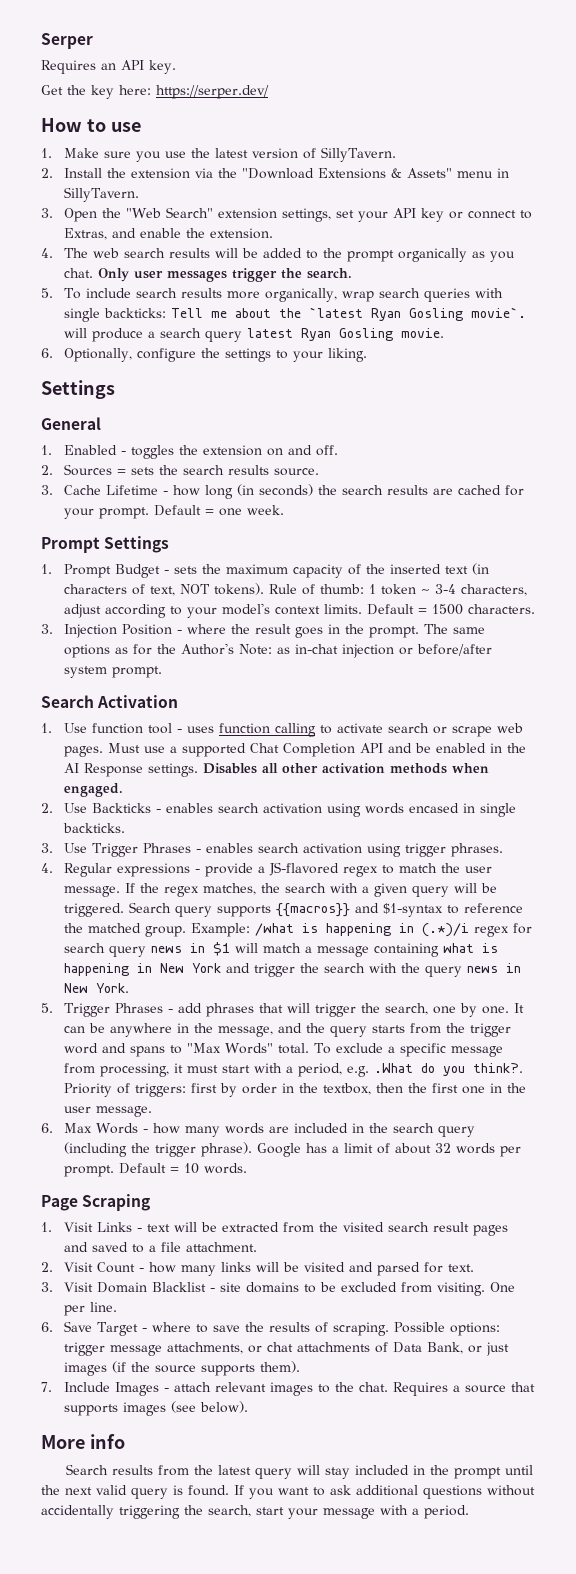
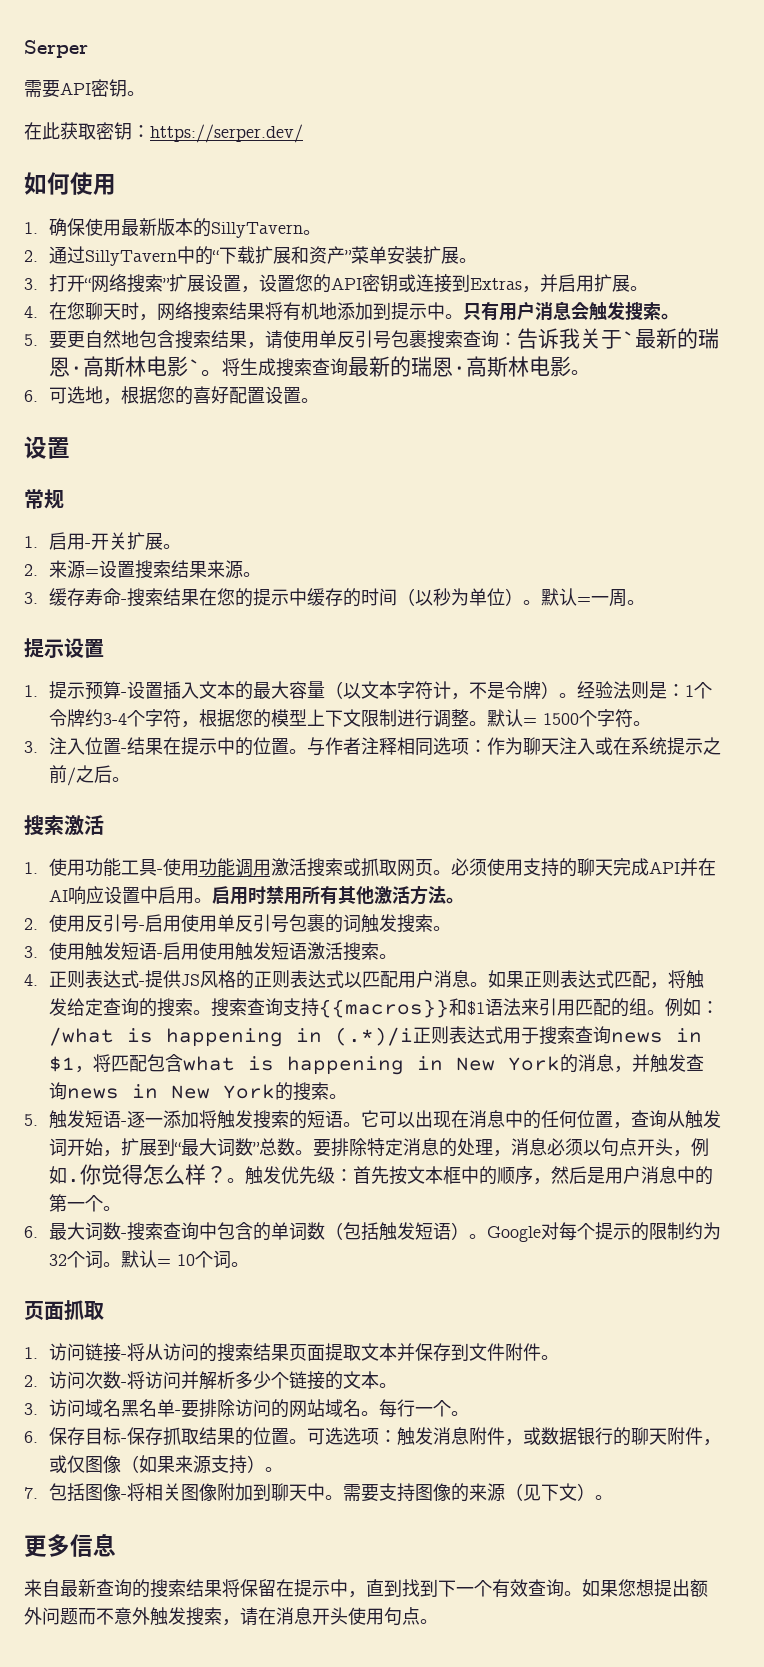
[41,60,176,74] [41,85,269,99] [41,118,141,132] [41,147,396,162] [41,168,509,179] [63,187,139,202] [41,207,532,222] [63,228,273,240] [41,248,515,262] [63,268,352,282] [41,288,503,302] [63,307,526,322] [63,328,444,342] [41,348,367,362] [41,380,115,399] [41,417,101,430] [41,445,338,459] [41,464,319,476] [41,484,524,499] [63,505,284,519] [41,536,170,553] [41,563,489,578] [63,583,527,596] [63,603,535,618] [41,624,485,638] [63,643,492,658] [63,666,162,678] [41,695,179,708] [41,723,523,737] [63,743,526,757] [63,763,489,777] [63,783,123,797] [41,803,516,817] [62,823,125,833] [41,843,503,857] [41,862,492,877] [63,883,497,897] [63,902,523,917] [63,923,250,937] Requires an API key. // Get the key here: https://serper.dev/ // How to use // 1. Make sure you use the latest version of SillyTavern. // 2. Install the extension via the "Download Extensions & Assets" menu in SillyTavern. // 3. Open the "Web Search" extension settings, set your API key or connect to Extras, and enable the extension. // 4. The web search results will be added to the prompt organically as you chat. Only user messages trigger the search. // 5. To include search results more organically, wrap search queries with single backticks: Tell me about the `latest Ryan Gosling movie`. will produce a search query latest Ryan Gosling movie. // 6. Optionally, configure the settings to your liking. // Settings // General // 1. Enabled - toggles the extension on and off. // 2. Sources = sets the search results source. // 3. Cache Lifetime - how long (in seconds) the search results are cached for your prompt. Default = one week. // Prompt Settings // 1. Prompt Budget - sets the maximum capacity of the inserted text (in characters of text, NOT tokens). Rule of thumb: 1 token ~ 3-4 characters, adjust according to your model's context limits. Default = 1500 characters. // 3. Injection Position - where the result goes in the prompt. The same options as for the Author's Note: as in-chat injection or before/after system prompt. // Search Activation // 1. Use function tool - uses function calling to activate search or scrape web pages. Must use a supported Chat Completion API and be enabled in the AI Response settings. Disables all other activation methods when engaged. // 2. Use Backticks - enables search activation using words encased in single backticks. // 3. Use Trigger Phrases - enables search activation using trigger phrases. // 4. Regular expressions - provide a JS-flavored regex to match the user message. If the regex matches, the search with a given query will be triggered. Search query supports {{macros}} and $1-syntax to reference the matched group. Example: -> [24,79,145,98] [24,122,303,143] [24,172,116,195] [24,218,321,238] [24,246,477,266] [24,274,648,293] [24,301,679,321] [24,328,719,349] [48,356,589,377] [24,386,319,405] [24,436,70,459] [24,489,64,509] [24,532,181,550] [24,560,261,579] [24,588,645,607] [24,638,104,658] [24,681,712,700] [48,709,651,728] [24,737,721,756] [48,765,130,786] [24,815,104,836] [24,858,716,877] [48,885,464,905] [24,914,451,933] [24,942,397,961] [24,970,704,989] [48,998,719,1018] 需要API密钥。 // 在此获取密钥：https://serper.dev/ // 如何使用 // 1.确保使用最新版本的SillyTavern。 // 2.通过SillyTavern中的“下载扩展和资产”菜单安装扩展。 // 3.打开“网络搜索”扩展设置，设置您的API密钥或连接到Extras，并启用扩展。 // 4.在您聊天时，网络搜索结果将有机地添加到提示中。只有用户消息会触发搜索。 // 5.要更自然地包含搜索结果，请使用单反引号包裹搜索查询：告诉我关于`最新的瑞恩·高斯林电影`。将生成搜索查询最新的瑞恩·高斯林电影。 // 6.可选地，根据您的喜好配置设置。 // 设置 // 常规 // 1.启用-开关扩展。 // 2.来源=设置搜索结果来源。 // 3.缓存寿命-搜索结果在您的提示中缓存的时间（以秒为单位）。默认=一周。 // 提示设置 // 1.提示预算-设置插入文本的最大容量（以文本字符计，不是令牌）。经验法则是：1个令牌约3-4个字符，根据您的模型上下文限制进行调整。默认= 1500个字符。 // 3.注入位置-结果在提示中的位置。与作者注释相同选项：作为聊天注入或在系统提示之前/之后。 // 搜索激活 // 1.使用功能工具-使用功能调用激活搜索或抓取网页。必须使用支持的聊天完成API并在AI响应设置中启用。启用时禁用所有其他激活方法。 // 2.使用反引号-启用使用单反引号包裹的词触发搜索。 // 3.使用触发短语-启用使用触发短语激活搜索。 // 4.正则表达式-提供JS风格的正则表达式以匹配用户消息。如果正则表达式匹配，将触发给定查询的搜索。搜索查询支持{{macros}}和$1语法来引用匹配的组。例如：
[473,923,532,937] [63,942,439,957] regex for search query news in $1 will match a message containing -> [412,1026,702,1045] [48,1054,183,1073] 正则表达式用于搜索查询news in $1，将匹配包含
[225,963,521,977] [63,983,129,993] [41,1003,524,1017] [63,1023,511,1037] [63,1043,503,1057] [63,1063,523,1077] [63,1083,526,1097] [63,1106,152,1117] [41,1123,475,1137] [63,1142,521,1157] [63,1163,247,1177] [41,1194,151,1211] [41,1222,508,1236] [63,1242,257,1253] [41,1262,474,1276] [41,1282,515,1296] [63,1302,117,1316] [41,1321,500,1336] [63,1342,509,1356] [63,1361,300,1376] [41,1382,535,1396] [63,1401,248,1416] [41,1434,125,1449] [66,1464,534,1479] [41,1485,535,1499] [41,1505,469,1519] and trigger the search with the query news in New York. // 5. Trigger Phrases - add phrases that will trigger the search, one by one. It can be anywhere in the message, and the query starts from the trigger word and spans to "Max Words" total. To exclude a specific message from processing, it must start with a period, e.g. .What do you think?. Priority of triggers: first by order in the textbox, then the first one in the user message. // 6. Max Words - how many words are included in the search query (including the trigger phrase). Google has a limit of about 32 words per prompt. Default = 10 words. // Page Scraping // 1. Visit Links - text will be extracted from the visited search result pages and saved to a file attachment. // 2. Visit Count - how many links will be visited and parsed for text. // 3. Visit Domain Blacklist - site domains to be excluded from visiting. One per line. // 6. Save Target - where to save the results of scraping. Possible options: trigger message attachments, or chat attachments of Data Bank, or just images (if the source supports them). // 7. Include Images - attach relevant images to the chat. Requires a source that supports images (see below). // More info // Search results from the latest query will stay included in the prompt until the next valid query is found. If you want to ask additional questions without accidentally triggering the search, start your message with a period. -> [559,1054,704,1073] [48,1082,347,1101] [24,1110,721,1129] [48,1138,709,1157] [48,1164,713,1185] [48,1194,121,1212] [24,1222,721,1242] [48,1250,249,1268] [24,1300,104,1321] [24,1343,559,1362] [24,1371,397,1390] [24,1399,469,1418] [24,1427,721,1446] [48,1455,283,1474] [24,1483,613,1502] [24,1533,116,1557] [24,1579,708,1598] [24,1607,438,1626] 的消息，并触发查询news in New York的搜索。 // 5.触发短语-逐一添加将触发搜索的短语。它可以出现在消息中的任何位置，查询从触发词开始，扩展到“最大词数”总数。要排除特定消息的处理，消息必须以句点开头，例如.你觉得怎么样？。触发优先级：首先按文本框中的顺序，然后是用户消息中的第一个。 // 6.最大词数-搜索查询中包含的单词数（包括触发短语）。Google对每个提示的限制约为32个词。默认= 10个词。 // 页面抓取 // 1.访问链接-将从访问的搜索结果页面提取文本并保存到文件附件。 // 2.访问次数-将访问并解析多少个链接的文本。 // 3.访问域名黑名单-要排除访问的网站域名。每行一个。 // 6.保存目标-保存抓取结果的位置。可选选项：触发消息附件，或数据银行的聊天附件，或仅图像（如果来源支持）。 // 7.包括图像-将相关图像附加到聊天中。需要支持图像的来源（见下文）。 // 更多信息 // 来自最新查询的搜索结果将保留在提示中，直到找到下一个有效查询。如果您想提出额外问题而不意外触发搜索，请在消息开头使用句点。

